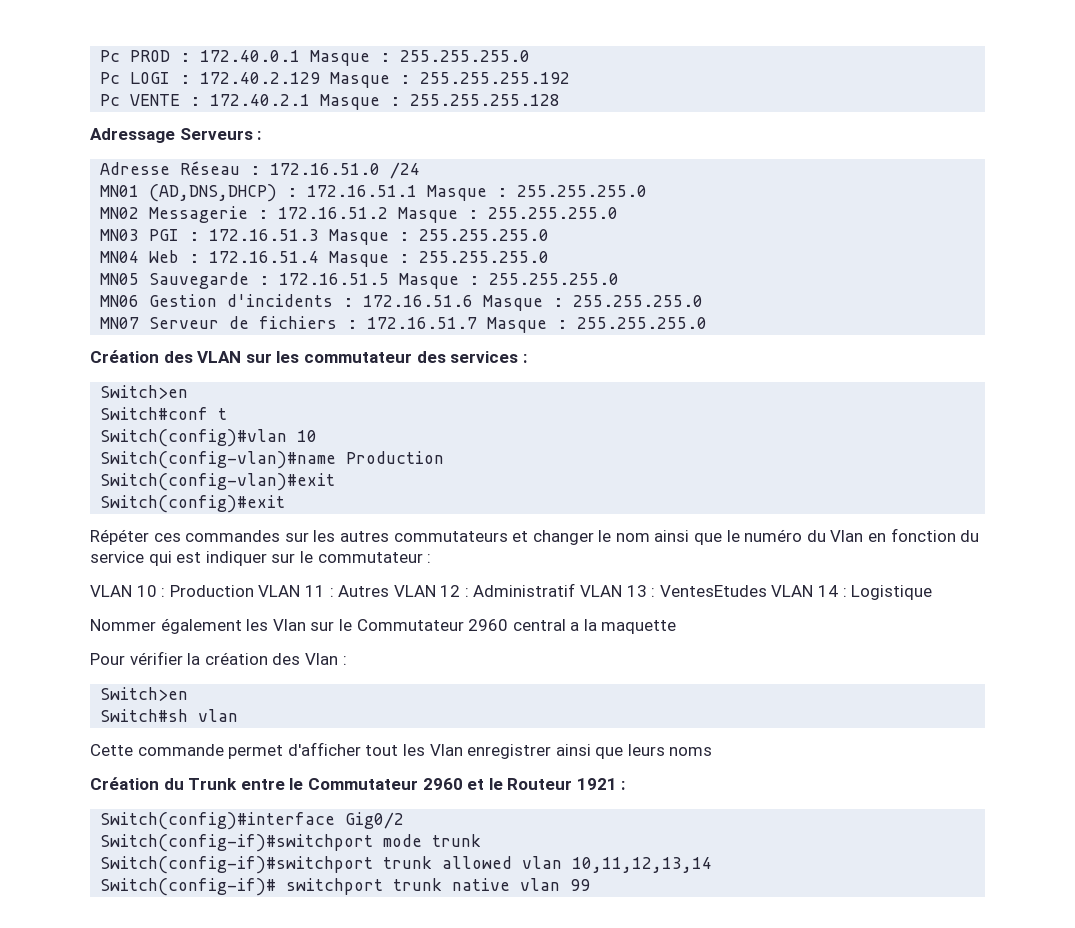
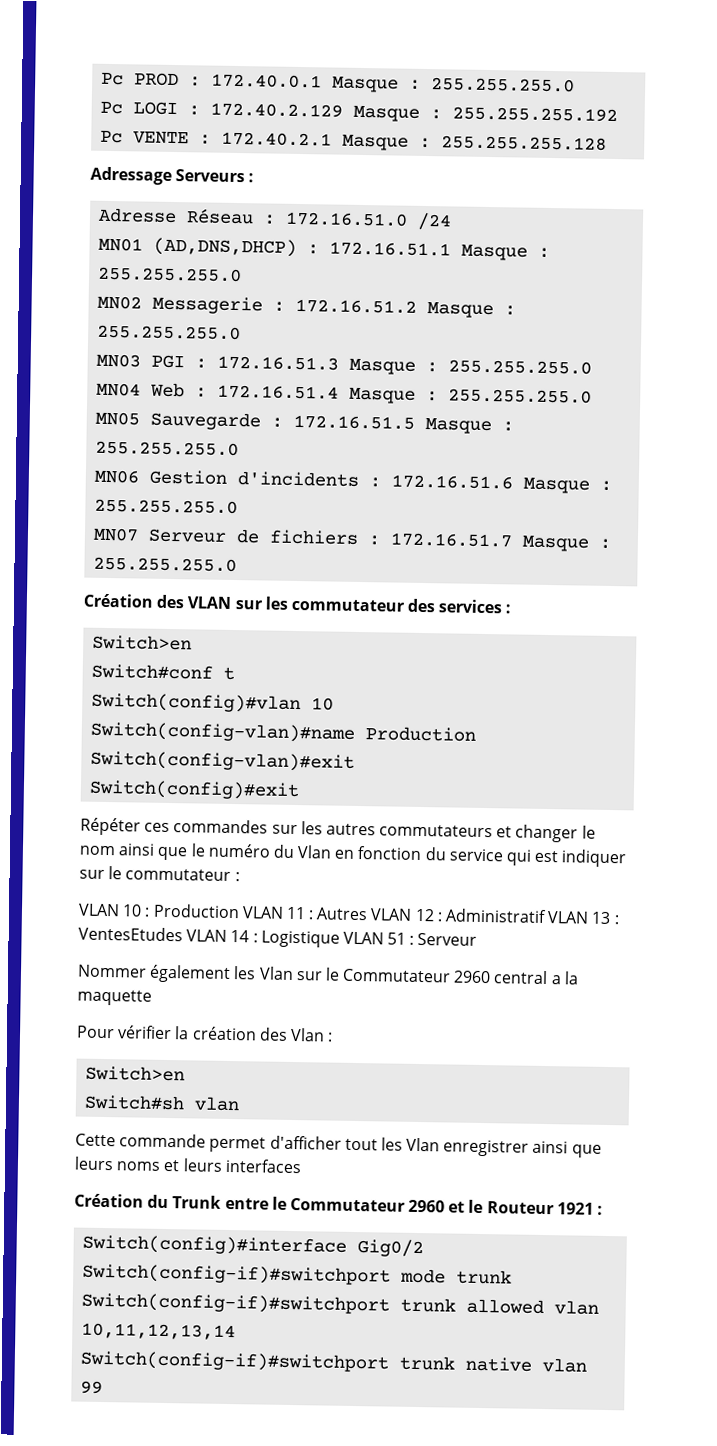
(933, 592) none -> [342,931,478,946] VLAN 51 : Serveur
(713, 751) none -> [163,1158,302,1174] et leurs interfaces
[100,878,384,896] Switch(config-if)# switchport -> [80,1350,390,1373] Switch(config-if)#switchport

